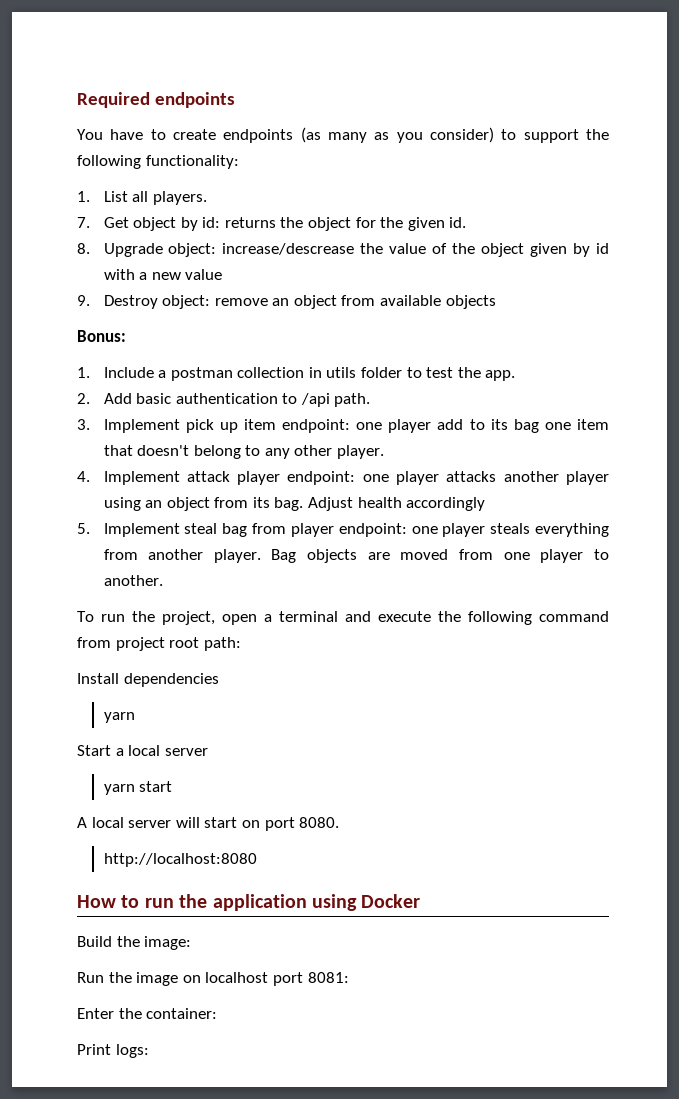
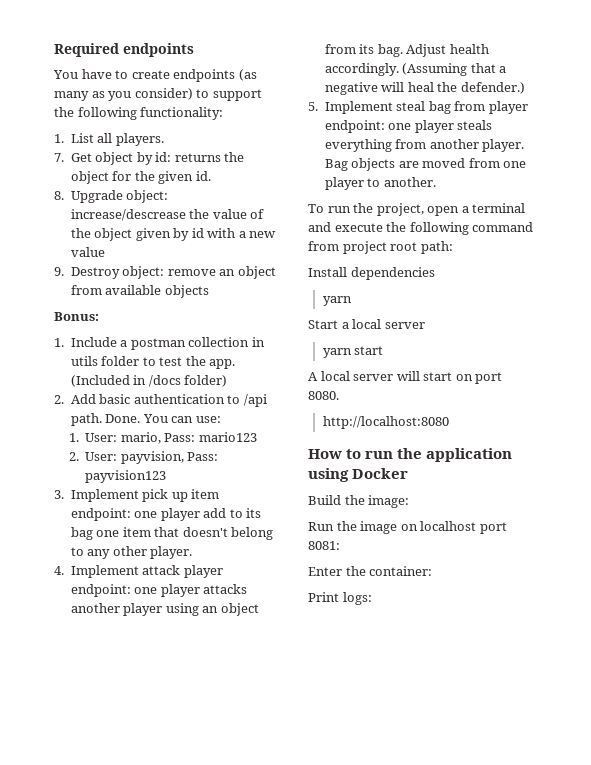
(516, 375) none -> [70,375,228,387] (Included in /docs folder)
(371, 400) none -> [105,414,221,423] [68,432,257,444] [68,451,219,464] [85,470,167,483] Done. You can use: // 1. User: mario, Pass: mario123 // 2. User: payvision, Pass: payvision123
[406,497,486,511] accordingly -> [324,63,507,76] [324,82,525,95] accordingly. (Assuming that a negative will heal the defender.)

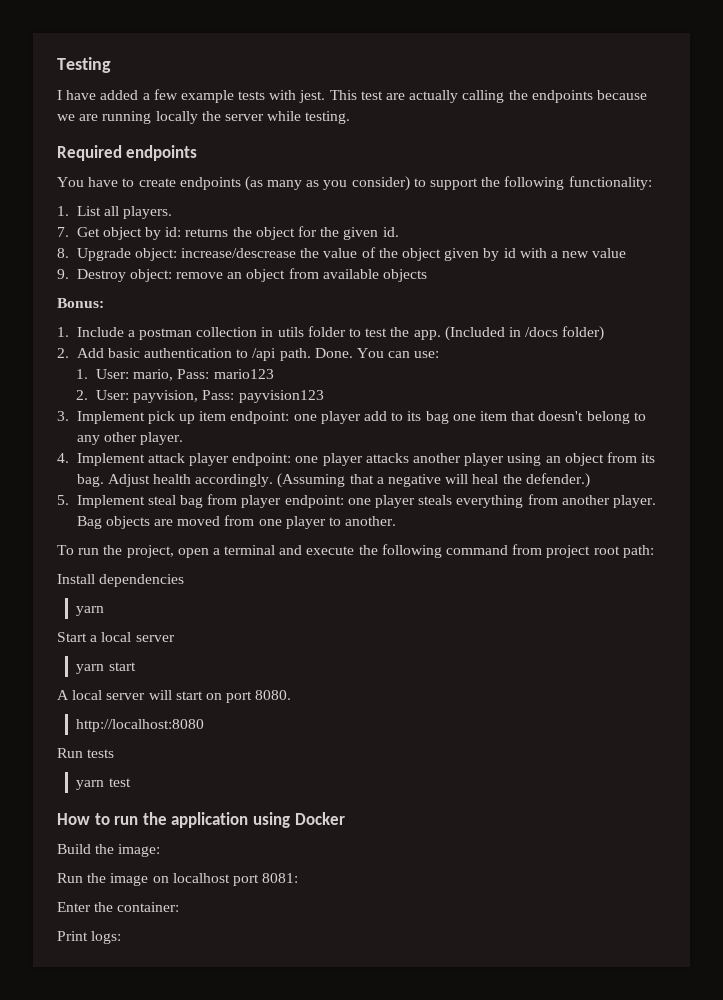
(54, 50) none -> [57,57,111,73] [57,89,647,103] [57,111,351,124] Testing // I have added a few example tests with jest. This test are actually calling the endpoints because we are running locally the server while testing. //
(449, 422) none -> [57,748,115,758] [76,778,131,790] // Run tests // yarn test

